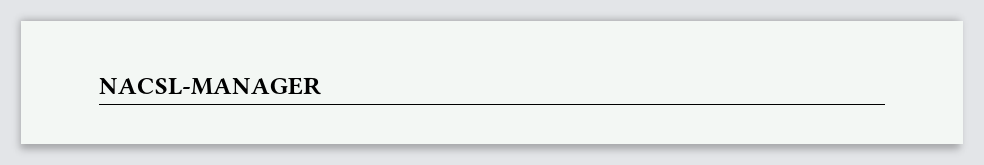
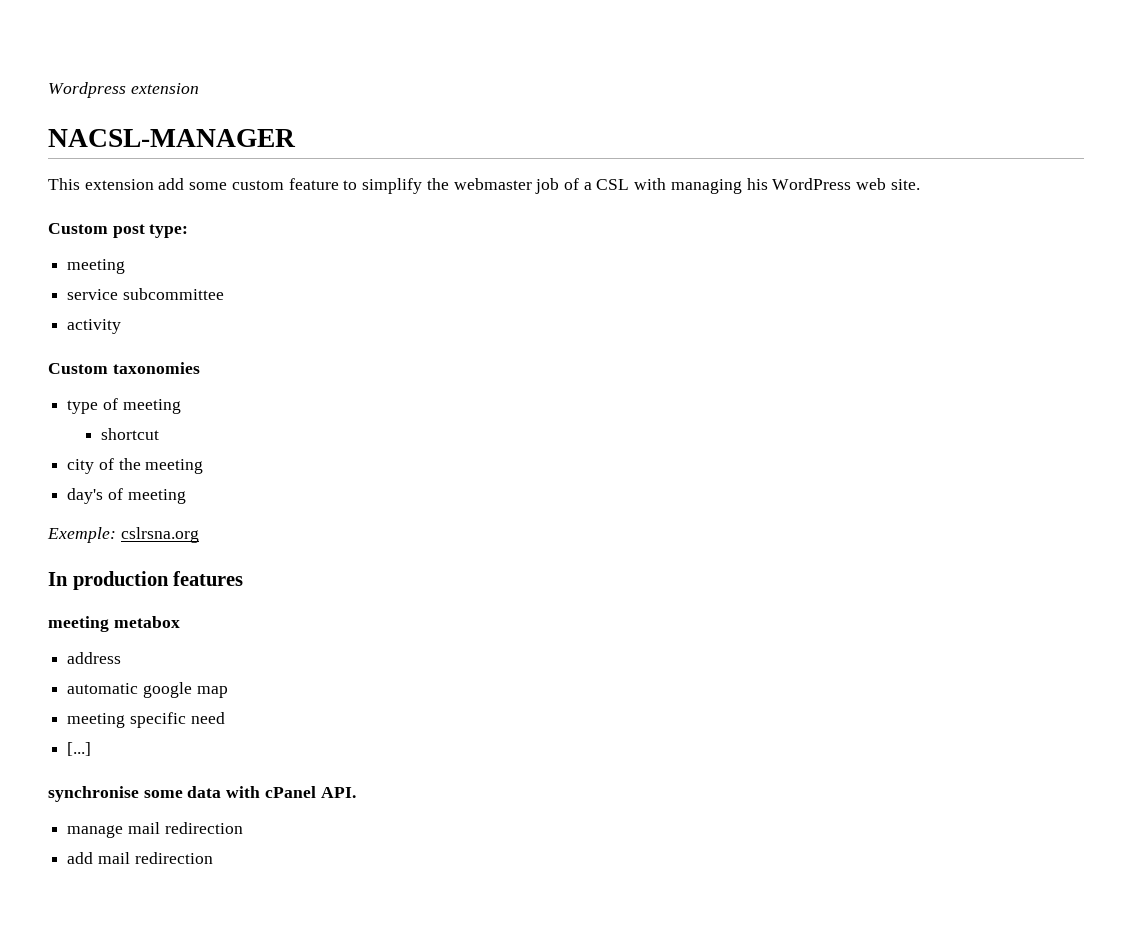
(99, 86) none -> [48,82,199,98] Wordpress extension //
(321, 86) none -> [48,178,920,194] [48,223,189,238] [67,259,126,274] [67,288,224,300] [67,319,122,334] [48,362,200,374] [67,398,181,414] [101,428,160,440] [67,458,204,474] [67,488,186,504] [47,527,199,543] [48,571,244,590] [48,616,180,632] [67,652,122,664] [67,682,228,698] [67,712,225,728] [67,742,92,756] [48,786,356,802] [67,822,243,838] [67,852,213,864] // This extension add some custom feature to simplify the webmaster job of a CSL with managing his WordPress web site. // Custom post type: // meeting // service subcommittee // activity // Custom taxonomies // type of meeting // shortcut // city of the meeting // day's of meeting // Exemple: cslrsna.org // In production features // meeting metabox // address // automatic google map // meeting specific need // [...] // synchronise some data with cPanel API. // manage mail redirection // add mail redirection

